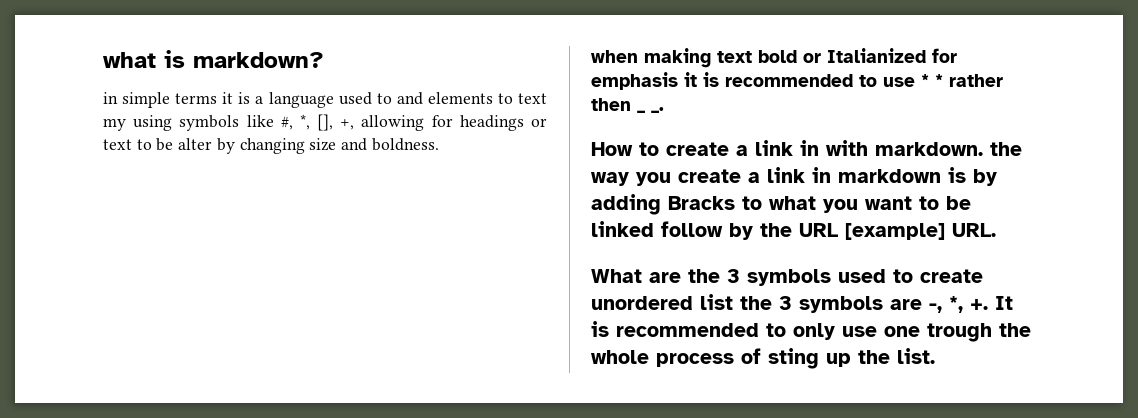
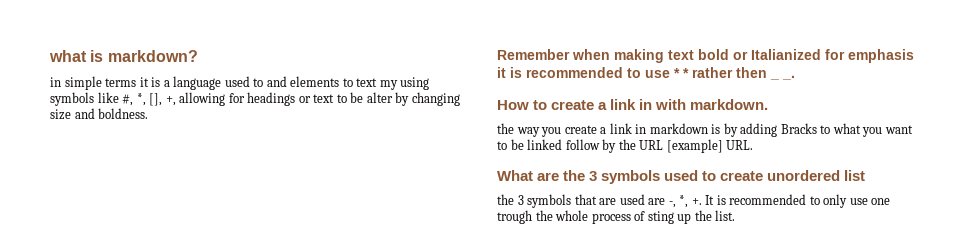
(439, 144) none -> [497,49,570,60] Remember
(983, 149) none -> (769, 104) //
[740,296,883,313] the 3 symbols -> [497,194,645,208] // the 3 symbols that are used

